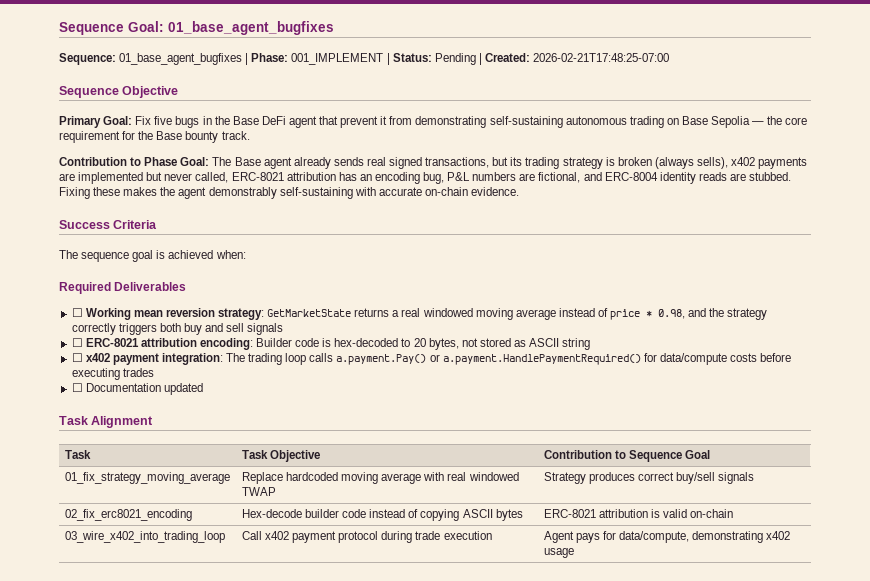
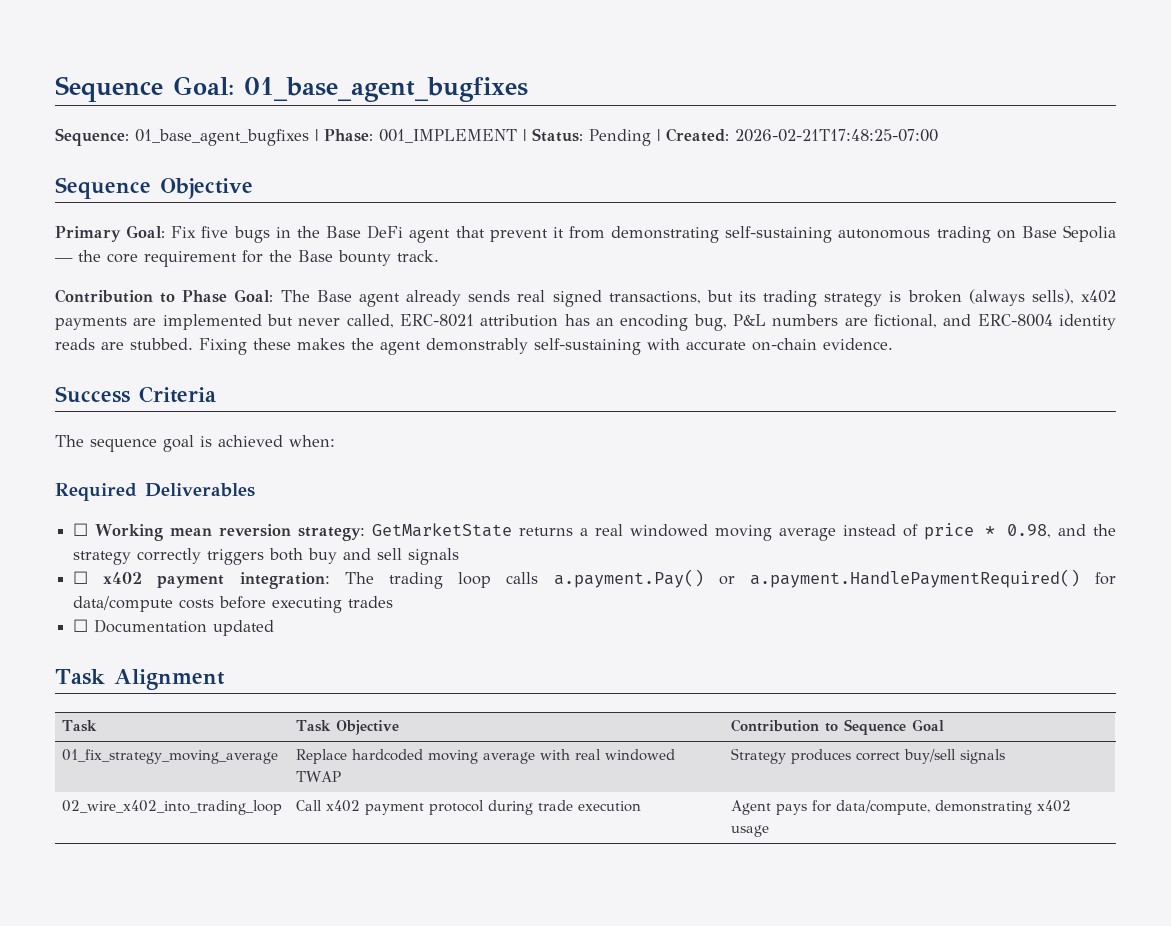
[71,338,591,350] // ☐ ERC-8021 attribution encoding: Builder code is hex-decoded to 20 bytes, not stored as ASCII string -> (460, 556) none
[64,509,192,521] [241,509,523,521] [543,509,734,518] [64,531,225,543] 02_fix_erc8021_encoding | Hex-decode builder code instead of copying ASCII bytes | ERC-8021 attribution is valid on-chain // 03_wire_x402_into_trading_loop -> [61,800,282,815] 02_wire_x402_into_trading_loop

